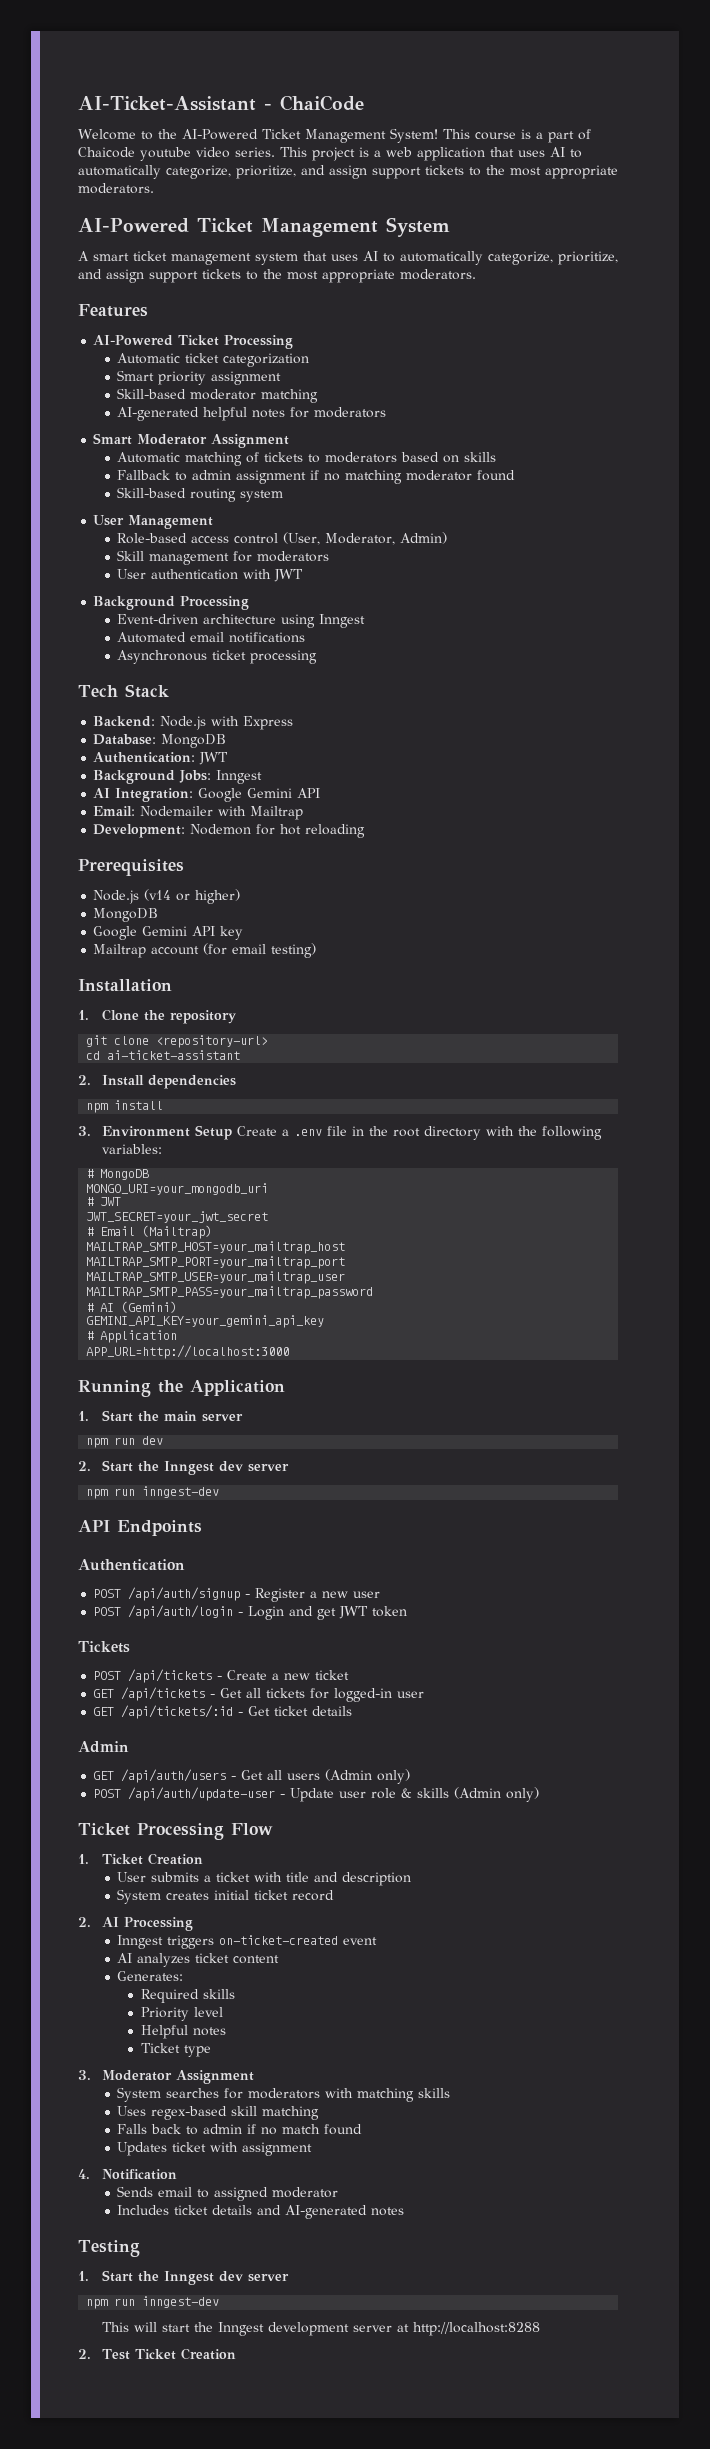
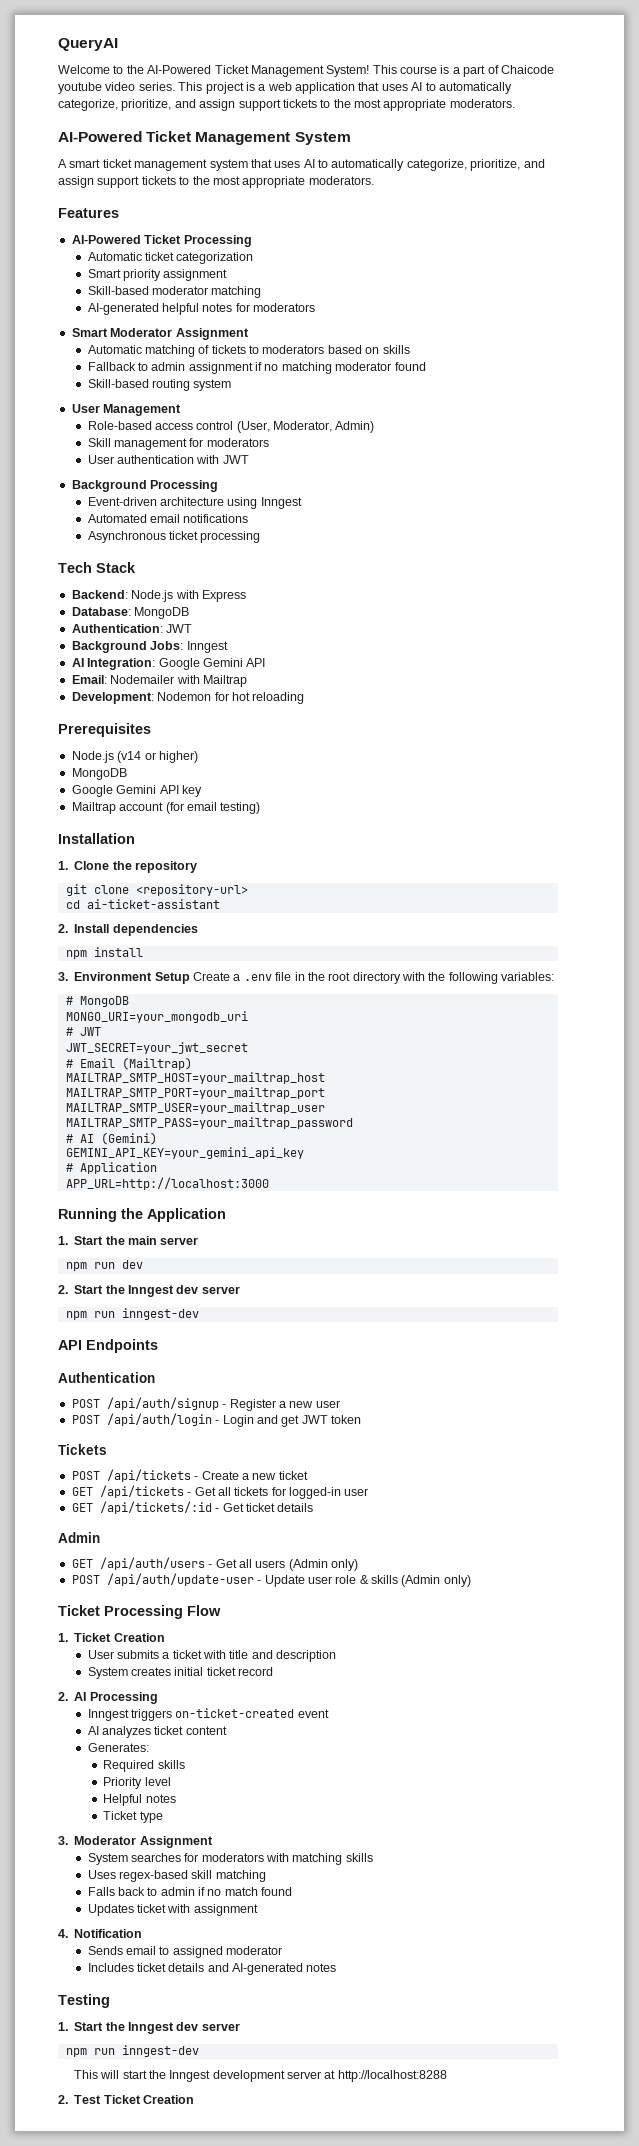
[78,95,364,111] AI-Ticket-Assistant - ChaiCode -> [58,38,118,51] QueryAI

